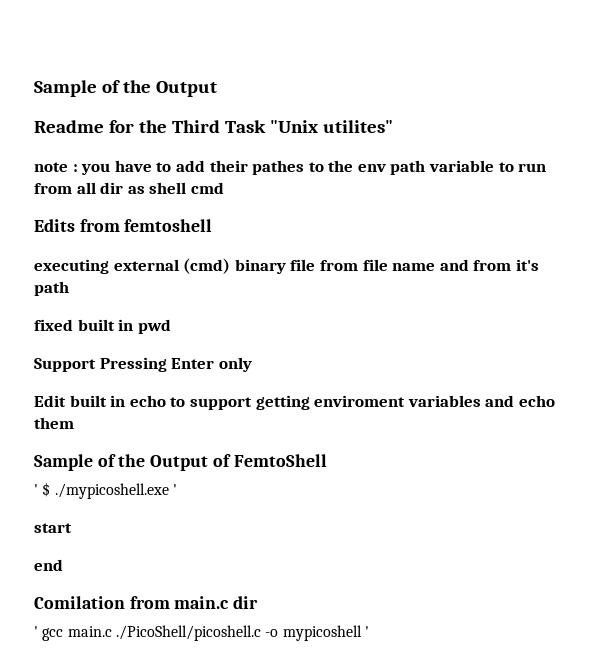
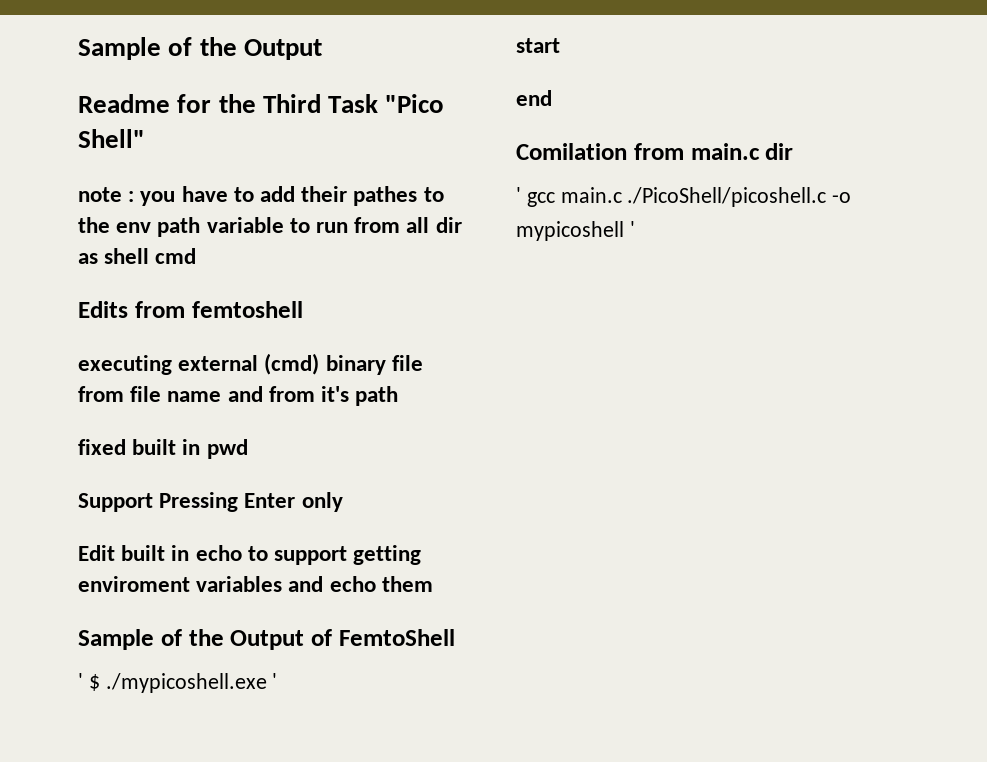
[269,120,393,133] "Unix utilites" -> [385,94,445,113] [78,129,145,148] "Pico Shell"

